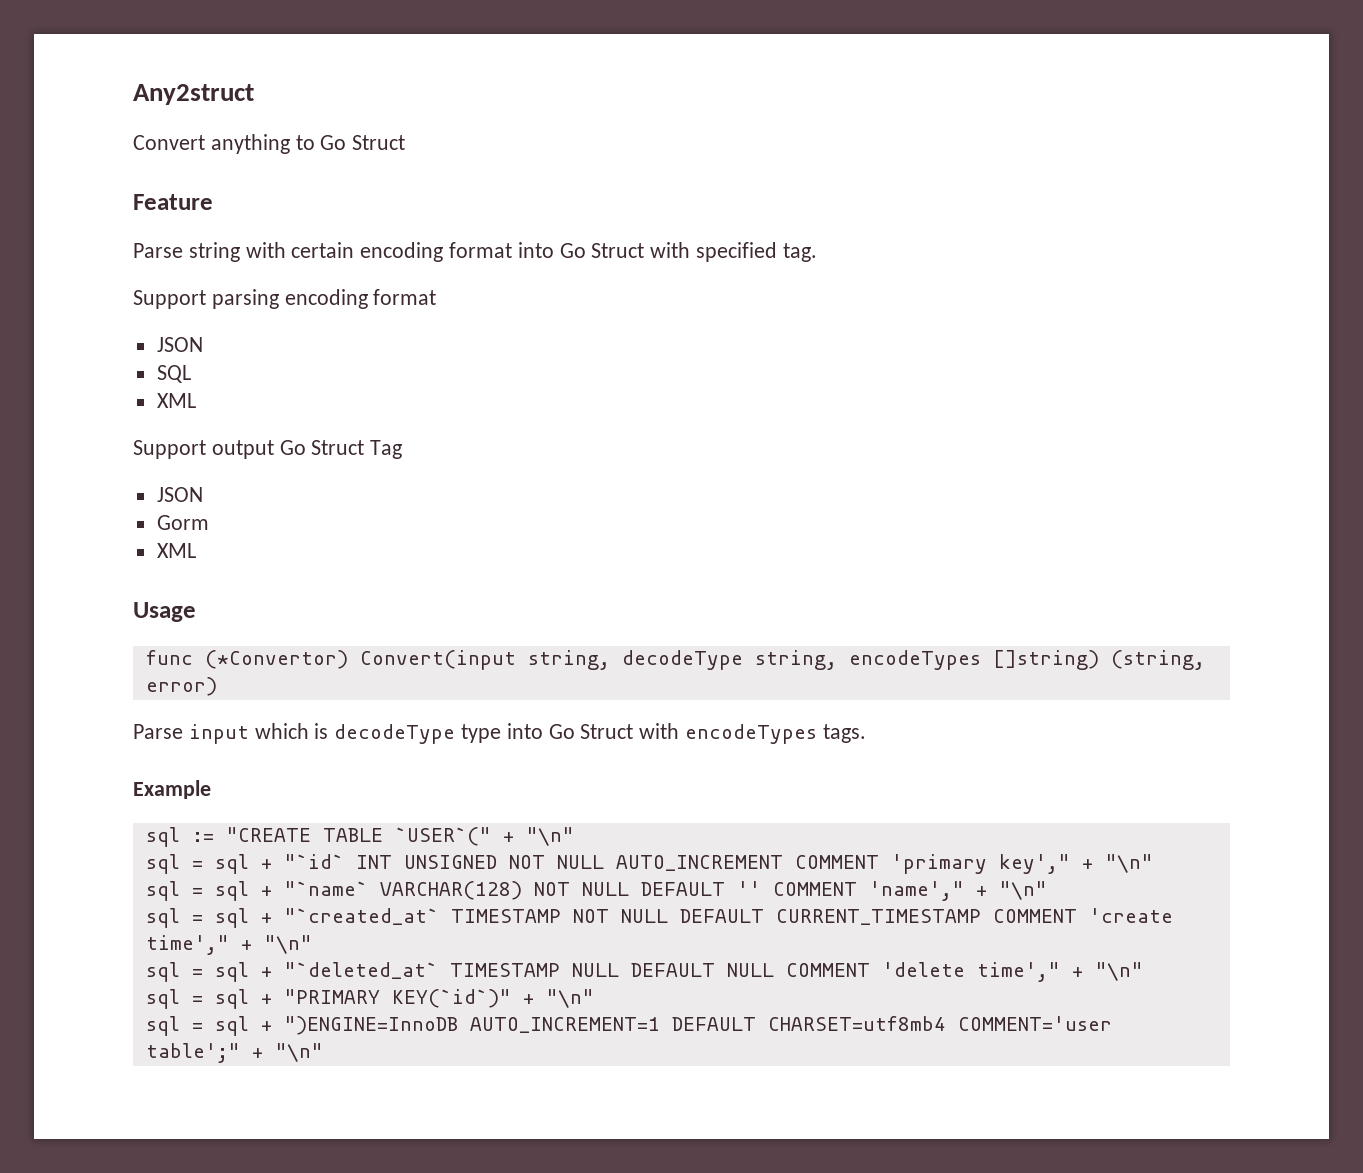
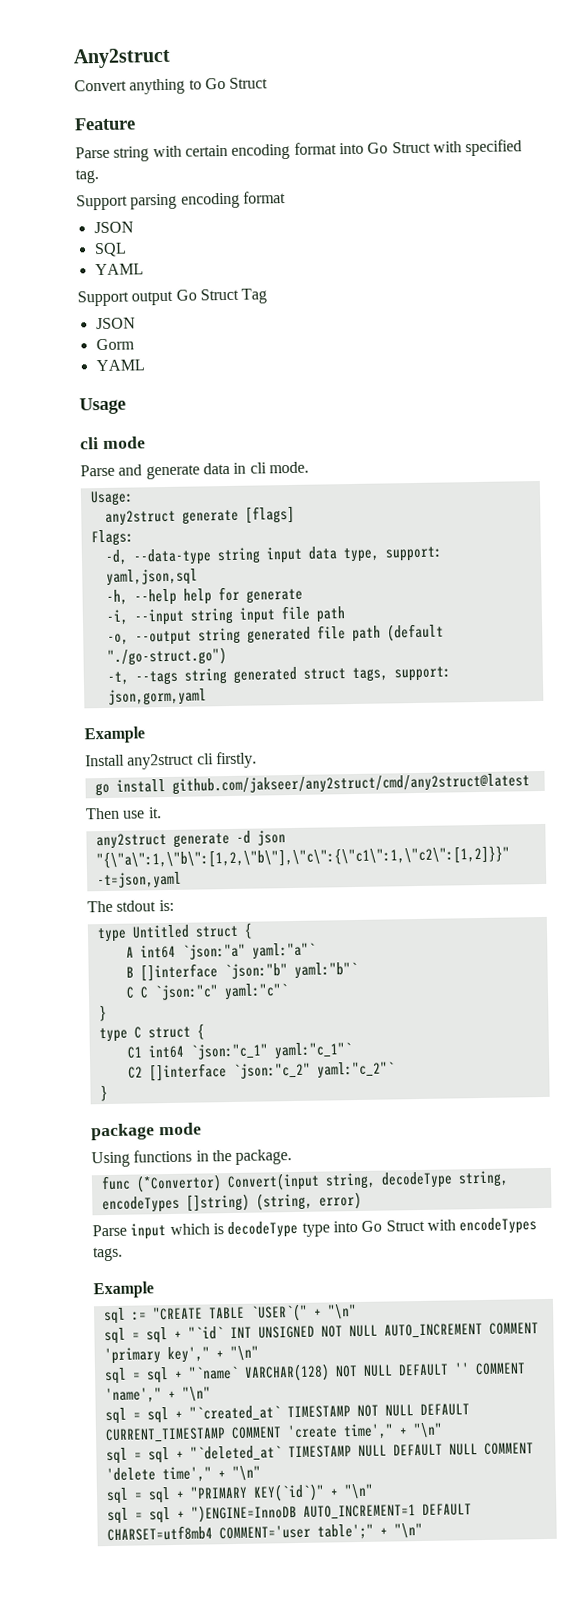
[156,393,196,408] XML -> [94,263,144,276] YAML
[156,543,196,558] XML -> [95,359,145,372] YAML
(196, 612) none -> [80,436,146,450] [80,461,309,480] [89,490,134,507] [104,505,295,526] [90,529,134,547] [104,546,443,566] [105,568,198,586] [105,586,303,606] [105,605,346,626] [106,623,444,646] [106,647,227,666] [106,666,451,686] [107,688,207,706] [84,726,145,744] [85,751,257,770] [94,773,530,797] [85,807,162,820] [95,830,286,850] [95,845,510,870] [96,871,182,890] [87,899,174,913] [96,922,253,943] [125,942,316,960] [125,961,358,982] [125,983,289,1001] [98,1005,107,1022] [98,1023,205,1043] [126,1042,353,1060] [127,1061,395,1082] [99,1084,108,1102] [91,1122,202,1141] [91,1149,293,1168] // cli mode // Parse and generate data in cli mode. // Usage: // any2struct generate [flags] // Flags: // -d, --data-type string input data type, support: yaml,json,sql // -h, --help help for generate // -i, --input string input file path // -o, --output string generated file path (default "./go-struct.go") // -t, --tags string generated struct tags, support: json,gorm,yaml // Example // Install any2struct cli firstly. // go install github.com/jakseer/any2struct/cmd/any2struct@latest // Then use it. // any2struct generate -d json "{\"a\":1,\"b\":[1,2,\"b\"],\"c\":{\"c1\":1,\"c2\":[1,2]}}" -t=json,yaml // The stdout is: // type Untitled struct { // A int64 `json:"a" yaml:"a"` // B []interface `json:"b" yaml:"b"` // C C `json:"c" yaml:"c"` // } // type C struct { // C1 int64 `json:"c_1" yaml:"c_1"` // C2 []interface `json:"c_2" yaml:"c_2"` // } // package mode // Using functions in the package.

